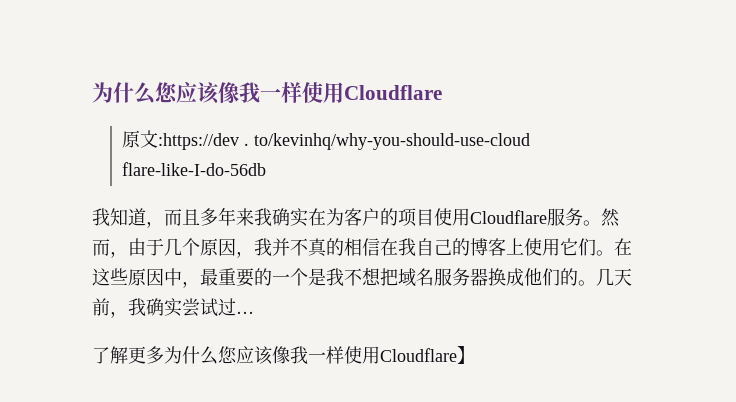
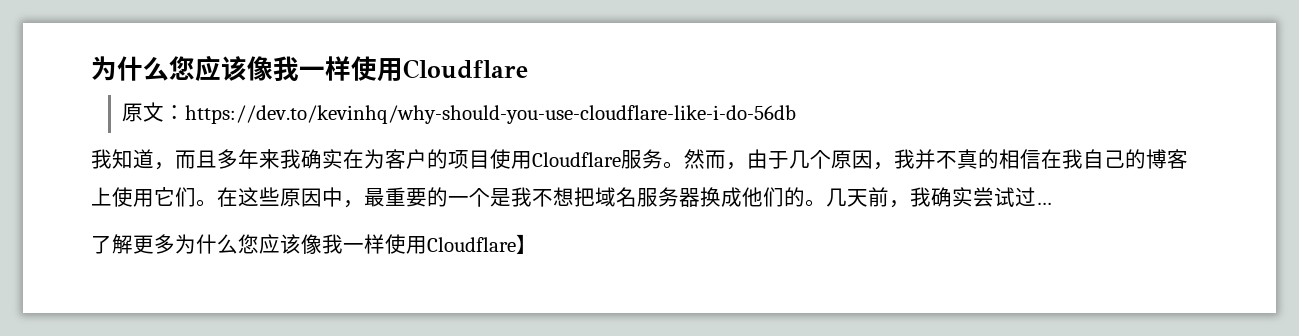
[158,133,531,150] [122,162,267,176] :https://dev . to/kevinhq/why-you-should-use-cloud flare-like-I-do-56db -> [164,105,797,124] ：https://dev.to/kevinhq/why-should-you-use-cloudflare-like-i-do-56db

